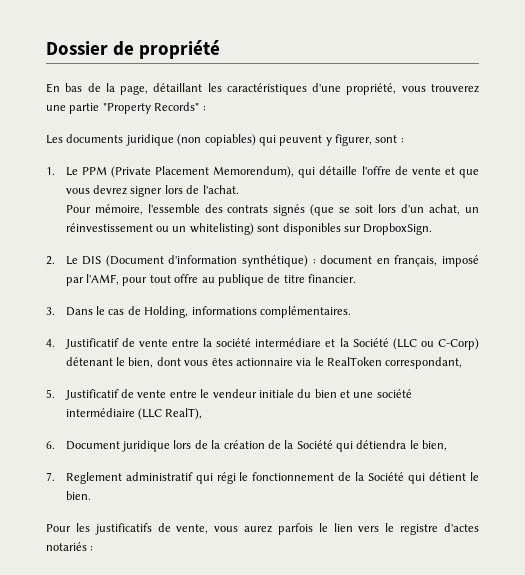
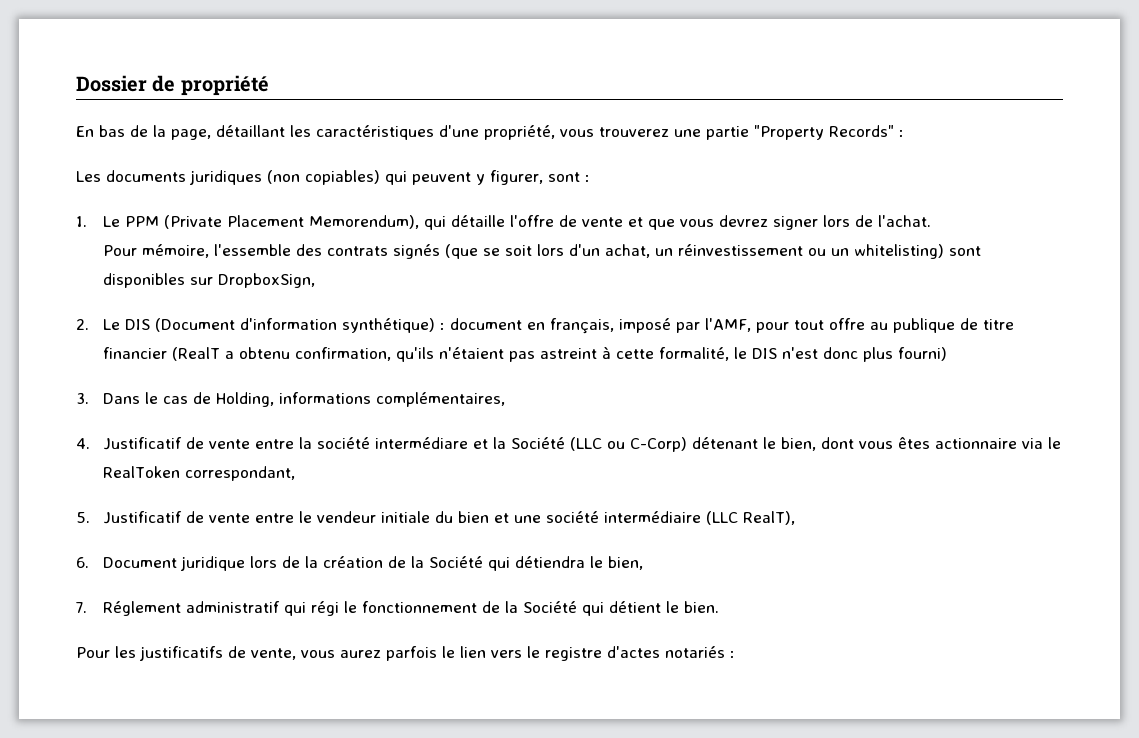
[125,134,174,146] juridique -> [189,170,262,185] juridiques
[363,223,433,235] DropboxSign. -> [217,273,315,288] DropboxSign,
[308,274,357,283] financier. -> [102,346,947,362] financier (RealT a obtenu confirmation, qu'ils n'étaient pas astreint à cette formalité, le DIS n'est donc plus fourni)
[259,306,351,318] complémentaires. -> [375,392,505,407] complémentaires,
[65,472,122,484] Reglement -> [102,601,181,616] Réglement

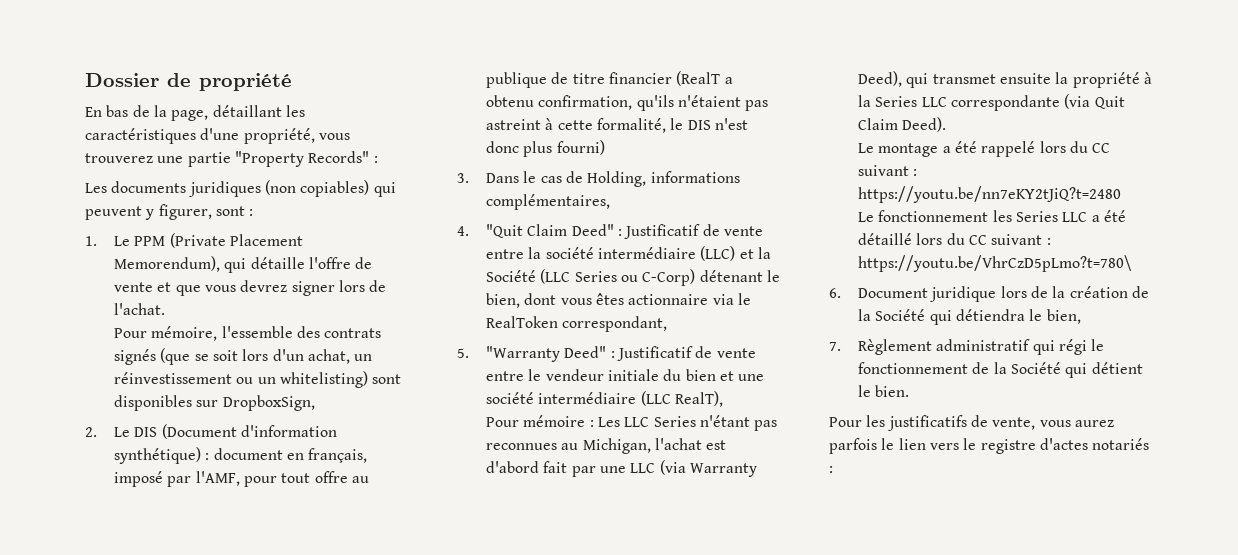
(90, 443) none -> [486,224,622,238] "Quit Claim Deed" :
[374,437,468,449] intermédiare -> [597,246,736,261] intermédiaire (LLC)
(602, 444) none -> [574,271,617,282] Series
(90, 517) none -> [486,346,615,362] "Warranty Deed" :
(795, 518) none -> [486,415,778,431] [486,438,727,454] [486,460,757,477] [858,71,1152,88] [858,94,1125,111] [858,117,947,132] [858,141,1111,157] [858,165,918,176] [858,186,1122,203] [858,210,1126,222] [858,233,1051,245] [858,255,1133,272] // Pour mémoire : Les LLC Series n'étant pas reconnues au Michigan, l'achat est d'abord fait par une LLC (via Warranty Deed), qui transmet ensuite la propriété à la Series LLC correspondante (via Quit Claim Deed). // Le montage a été rappelé lors du CC suivant : https://youtu.be/nn7eKY2tJiQ?t=2480 // Le fonctionnement les Series LLC a été détaillé lors du CC suivant : https://youtu.be/VhrCzD5pLmo?t=780\
[102,601,181,616] Réglement -> [858,339,933,355] Règlement

